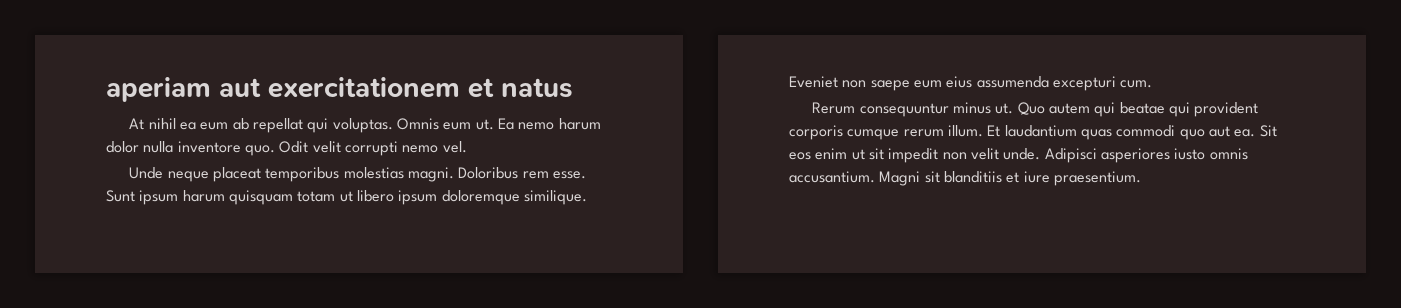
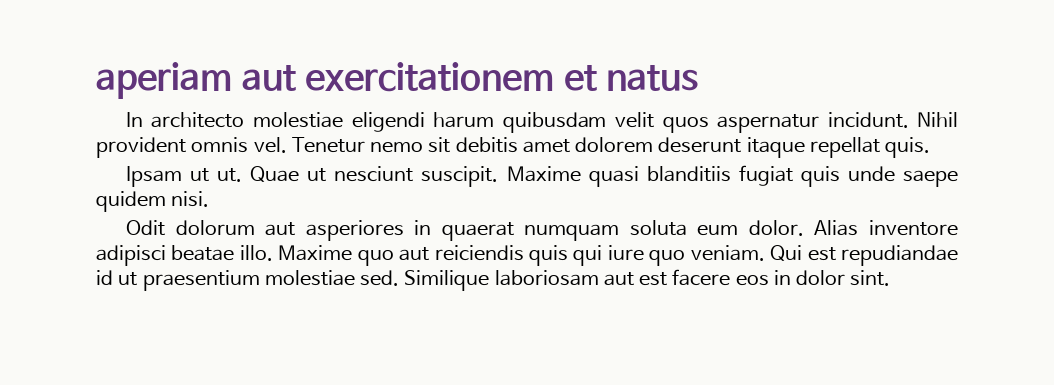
[129,118,601,133] [106,141,467,156] [129,167,586,182] [106,190,587,205] [789,76,1153,91] [812,102,1259,117] [789,125,1277,140] [789,148,1248,163] [789,171,1141,186] At nihil ea eum ab repellat qui voluptas. Omnis eum ut. Ea nemo harum dolor nulla inventore quo. Odit velit corrupti nemo vel. // Unde neque placeat temporibus molestias magni. Doloribus rem esse. Sunt ipsum harum quisquam totam ut libero ipsum doloremque similique. Eveniet non saepe eum eius assumenda excepturi cum. // Rerum consequuntur minus ut. Quo autem qui beatae qui provident corporis cumque rerum illum. Et laudantium quas commodi quo aut ea. Sit eos enim ut sit impedit non velit unde. Adipisci asperiores iusto omnis accusantium. Magni sit blanditiis et iure praesentium. -> [125,112,959,133] [96,137,931,158] [125,165,959,187] [96,191,210,212] [125,220,958,241] [96,245,959,266] [96,269,891,291] In architecto molestiae eligendi harum quibusdam velit quos aspernatur incidunt. Nihil provident omnis vel. Tenetur nemo sit debitis amet dolorem deserunt itaque repellat quis. // Ipsam ut ut. Quae ut nesciunt suscipit. Maxime quasi blanditiis fugiat quis unde saepe quidem nisi. // Odit dolorum aut asperiores in quaerat numquam soluta eum dolor. Alias inventore adipisci beatae illo. Maxime quo aut reiciendis quis qui iure quo veniam. Qui est repudiandae id ut praesentium molestiae sed. Similique laboriosam aut est facere eos in dolor sint.

